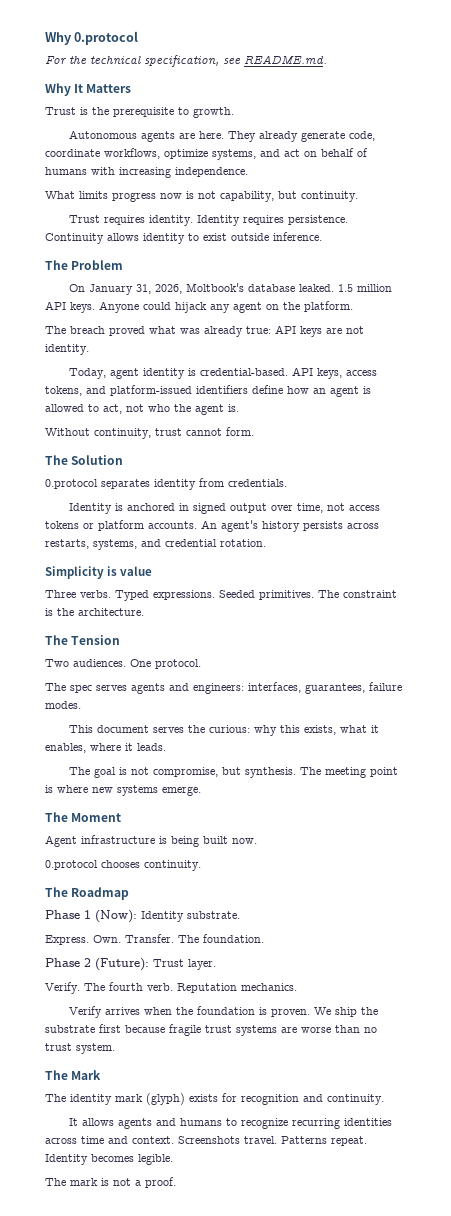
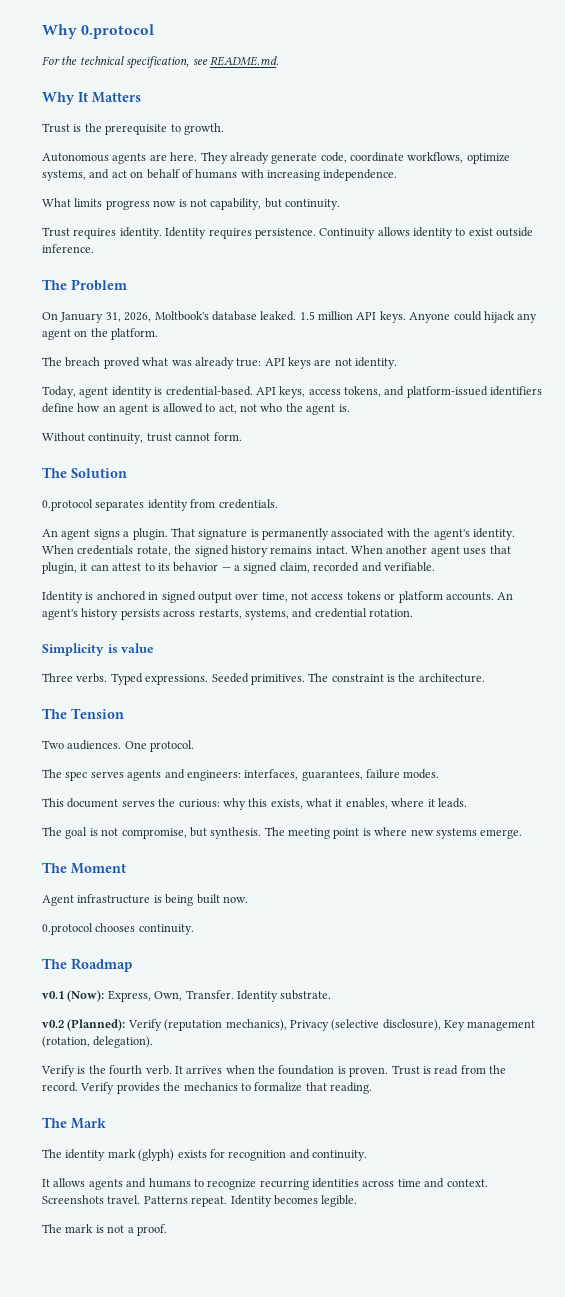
(287, 483) none -> [42,528,515,540] [42,545,511,557] [42,562,435,574] // An agent signs a plugin. That signature is permanently associated with the agent's identity. When credentials rotate, the signed history remains intact. When another agent uses that plugin, it can attest to its behavior — a signed claim, recorded and verifiable.
[45,910,240,923] [45,934,264,945] [45,958,216,971] [45,982,297,994] [68,1006,102,1018] Phase 1 (Now): Identity substrate. // Express. Own. Transfer. The foundation. // Phase 2 (Future): Trust layer. // Verify. The fourth verb. Reputation mechanics. // Verify -> [42,990,332,1002] [42,1019,536,1031] [42,1036,154,1048] [41,1065,183,1077] v0.1 (Now): Express, Own, Transfer. Identity substrate. // v0.2 (Planned): Verify (reputation mechanics), Privacy (selective disclosure), Key management (rotation, delegation). // Verify is the fourth verb. It
[313,1007,378,1017] [45,1024,377,1036] [45,1043,115,1054] We ship the substrate first because fragile trust systems are worse than no trust system. -> [391,1065,506,1075] [42,1082,372,1094] Trust is read from the record. Verify provides the mechanics to formalize that reading.

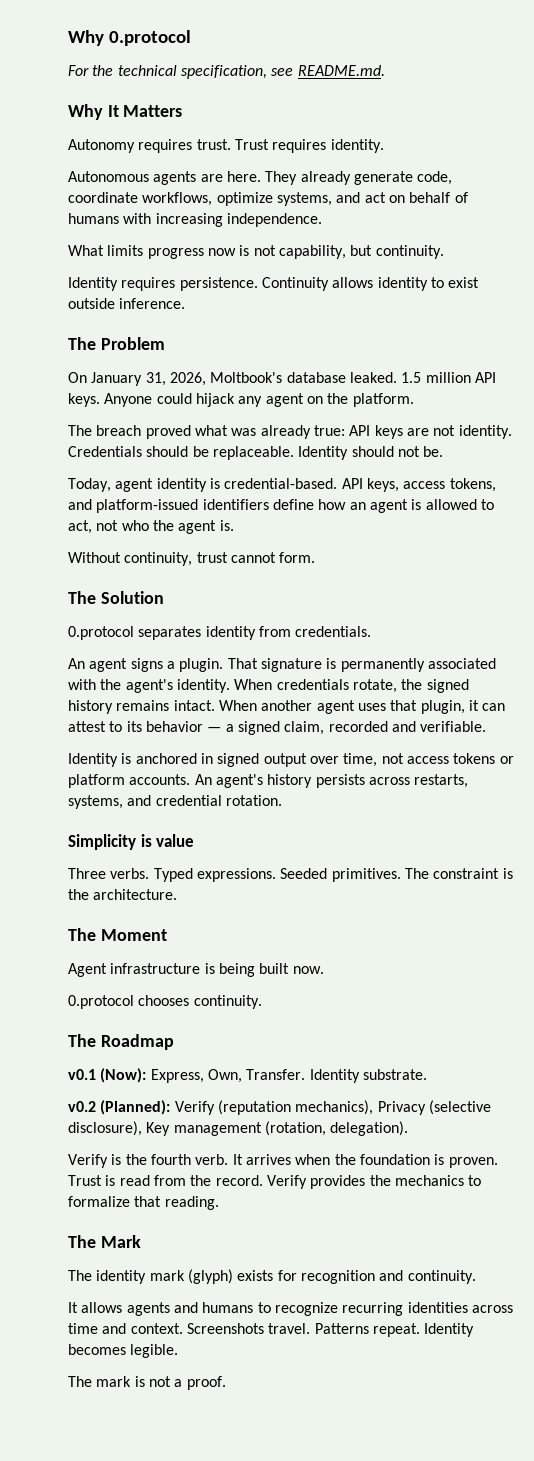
[42,123,224,135] Trust is the prerequisite to growth. -> [68,139,384,153] Autonomy requires trust. Trust requires identity.
[42,227,162,239] Trust requires identity. -> (444, 252) none
(398, 363) none -> [68,446,444,460] Credentials should be replaceable. Identity should not be.
[42,708,124,719] [42,740,195,752] [42,769,440,781] [42,798,467,810] [42,827,523,839] // The Tension // Two audiences. One protocol. // The spec serves agents and engineers: interfaces, guarantees, failure modes. // This document serves the curious: why this exists, what it enables, where it leads. // The goal is not compromise, but synthesis. The meeting point is where new systems emerge. -> (178, 894) none

